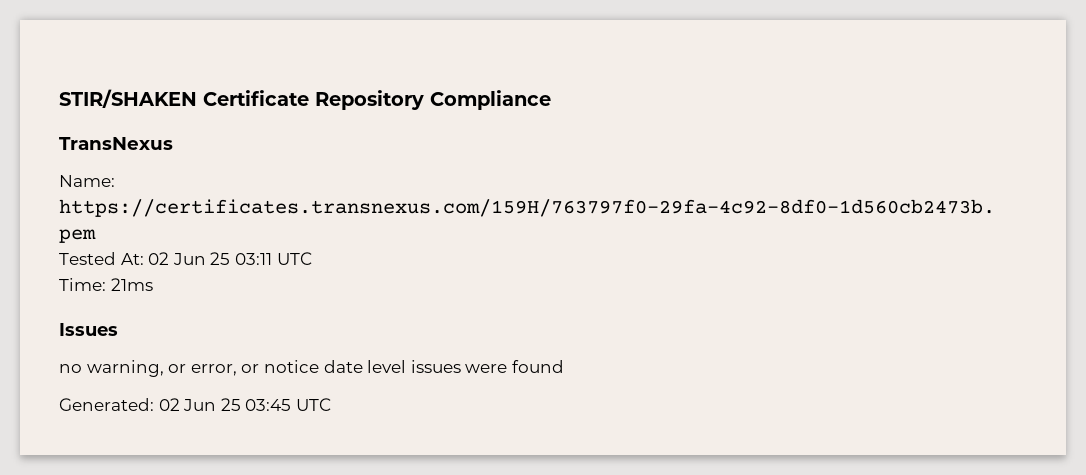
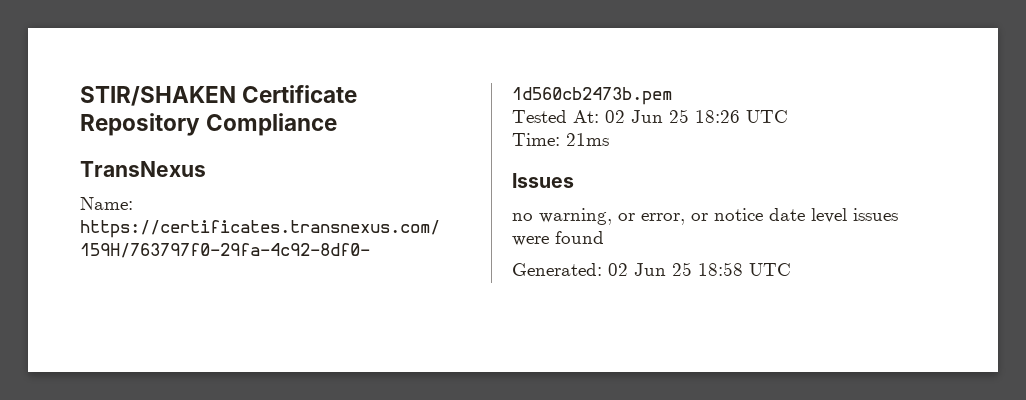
[234,253,272,265] 03:11 -> [695,110,740,123] 18:26
[245,399,292,411] 03:45 -> [698,262,743,276] 18:58

